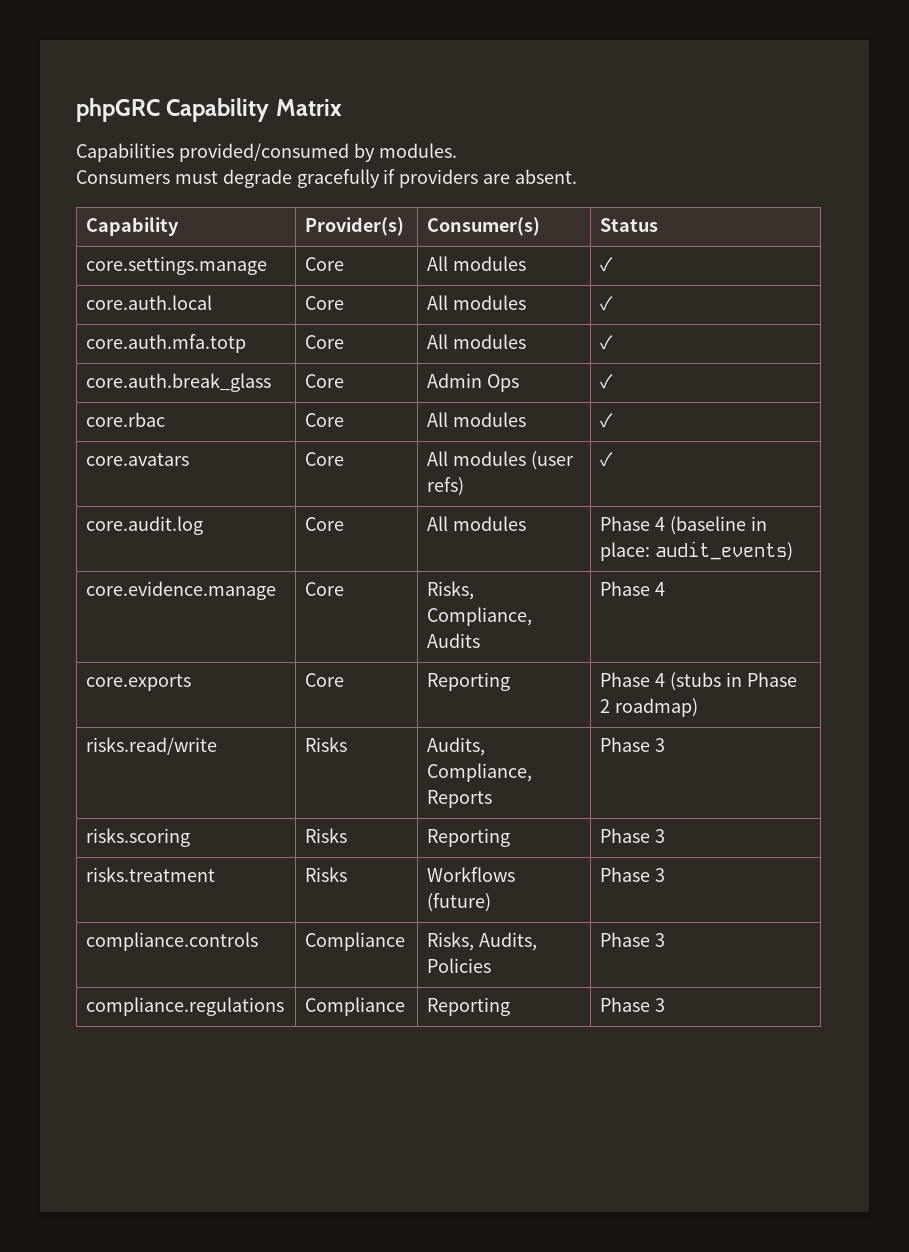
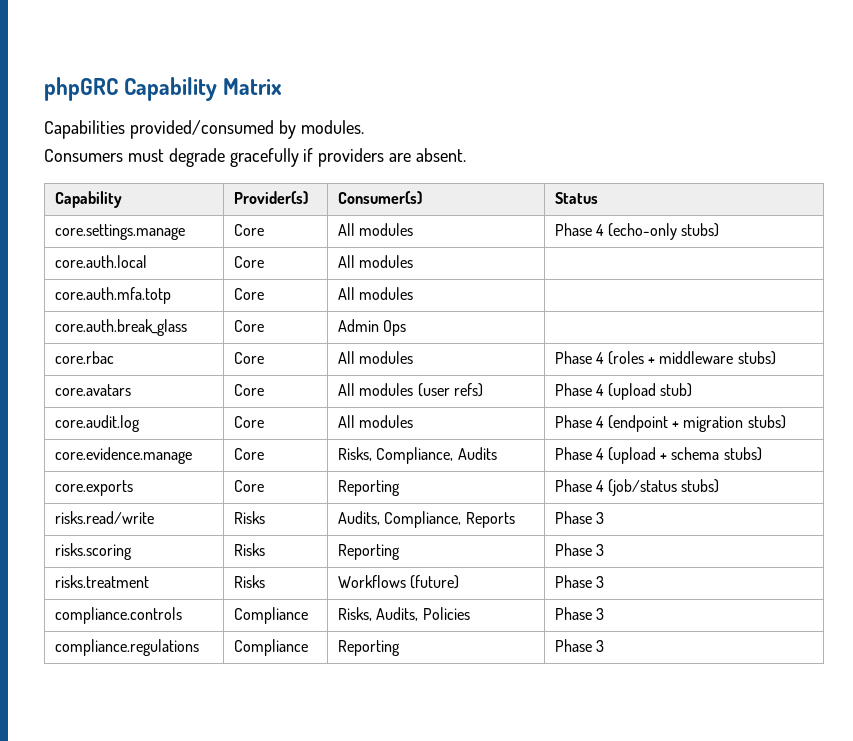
[600,257,614,272] ✓ -> [554,223,719,240] Phase 4 (echo-only stubs)
[600,296,614,311] ✓ -> (414, 261) none
[600,335,614,350] ✓ -> (414, 293) none
[600,374,614,389] ✓ -> (407, 328) none
[600,413,614,428] ✓ -> [554,351,776,365] Phase 4 (roles + middleware stubs)
[600,452,614,467] ✓ -> [554,383,692,400] Phase 4 (upload stub)
[670,516,767,535] [600,541,794,561] (baseline in place: audit_events) -> [607,415,786,432] (endpoint + migration stubs)
(666, 589) none -> [607,447,762,464] (upload + schema stubs)
[670,672,797,691] [600,698,699,717] (stubs in Phase 2 roadmap) -> [607,479,719,496] (job/status stubs)

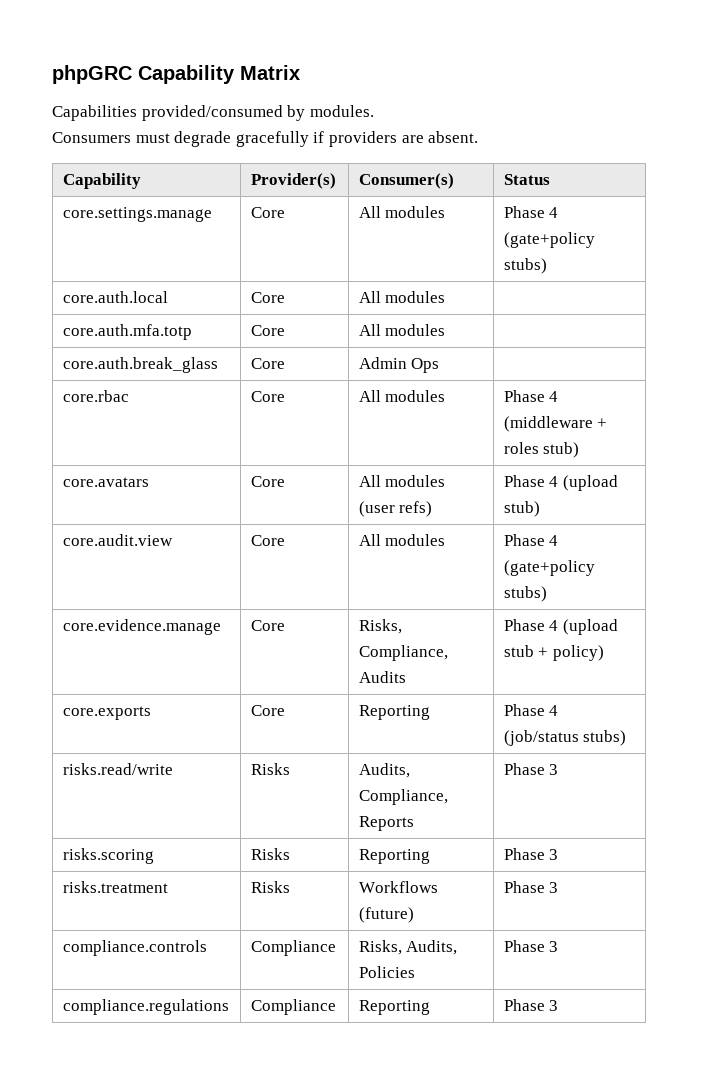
[607,223,677,240] (echo-only -> [503,232,595,248] (gate+policy
[607,351,776,365] (roles + middleware stubs) -> [503,416,608,432] [503,442,580,458] (middleware + roles stub)
[54,415,140,432] [233,416,264,428] [337,415,414,428] [554,415,744,432] core.audit.log | Core | All modules | Phase 4 (endpoint + migration -> [62,534,173,546] [250,535,285,546] [358,534,446,546] [503,534,559,546] [503,560,595,576] core.audit.view | Core | All modules | Phase 4 (gate+policy
[659,447,762,461] + schema stubs) -> [503,645,605,661] stub + policy)

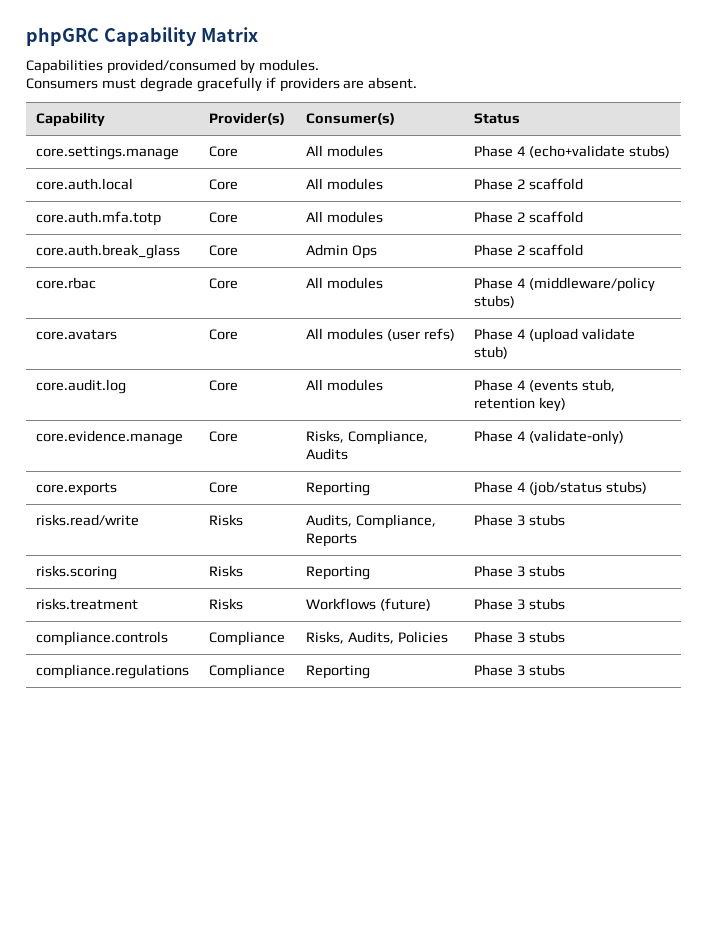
[503,232,595,248] (gate+policy -> [528,145,625,158] (echo+validate
(446, 297) none -> [473,178,583,190] Phase 2 scaffold
(446, 330) none -> [473,211,583,223] Phase 2 scaffold
(440, 365) none -> [473,244,583,256] Phase 2 scaffold
[503,416,608,432] [503,442,580,458] (middleware + roles stub) -> [528,277,655,292] [473,295,515,308] (middleware/policy stubs)
[503,501,540,517] [62,534,173,546] [250,535,285,546] [358,534,446,546] [503,534,559,546] [503,560,595,576] [503,586,547,602] stub) // core.audit.view | Core | All modules | Phase 4 (gate+policy stubs) -> [581,328,635,340] [473,346,508,359] [35,379,126,394] [208,380,238,391] [305,379,383,391] [473,379,615,392] [473,397,566,412] validate stub) // core.audit.log | Core | All modules | Phase 4 (events stub, retention key)
[563,619,619,635] [503,645,605,661] (upload stub + policy) -> [528,430,624,445] (validate-only)
(559, 769) none -> [528,514,565,526] stubs
(559, 854) none -> [528,565,565,577] stubs
(559, 887) none -> [528,598,565,610] stubs
(559, 946) none -> [528,631,565,643] stubs
(559, 1005) none -> [528,664,565,676] stubs

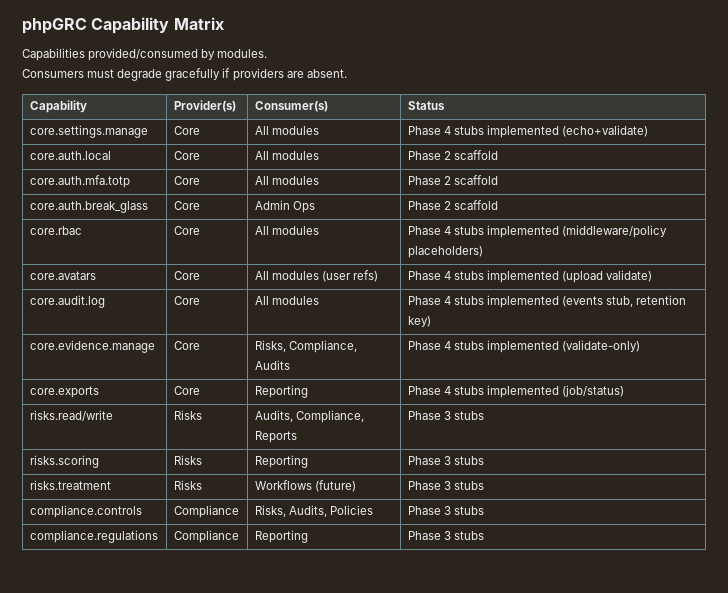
[528,145,670,158] (echo+validate stubs) -> [453,125,648,138] stubs implemented (echo+validate)
[528,277,655,292] [473,295,515,308] (middleware/policy stubs) -> [453,225,667,238] [407,246,483,258] stubs implemented (middleware/policy placeholders)
[528,328,635,343] [473,346,508,359] (upload validate stub) -> [453,270,653,283] stubs implemented (upload validate)
(525, 385) none -> [453,295,559,308] stubs implemented
(525, 436) none -> [453,340,559,353] stubs implemented
[528,481,647,496] (job/status stubs) -> [453,385,624,398] stubs implemented (job/status)

